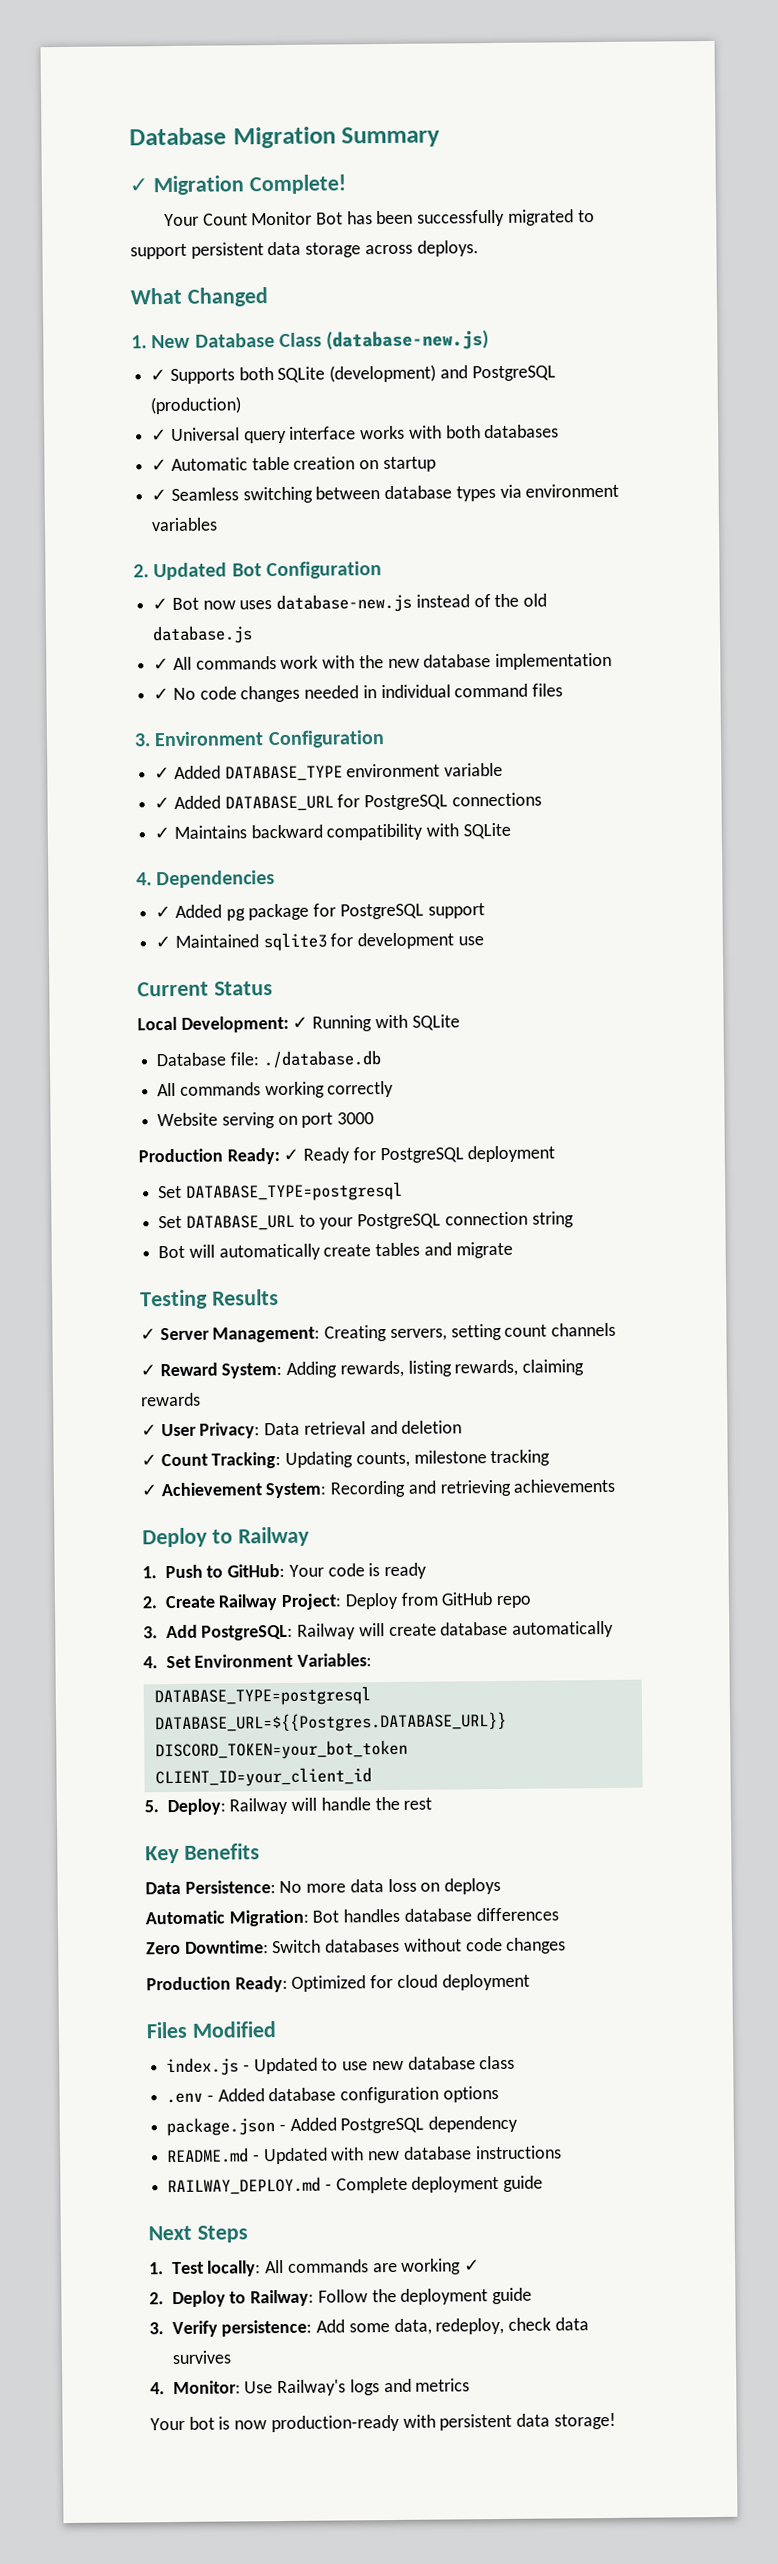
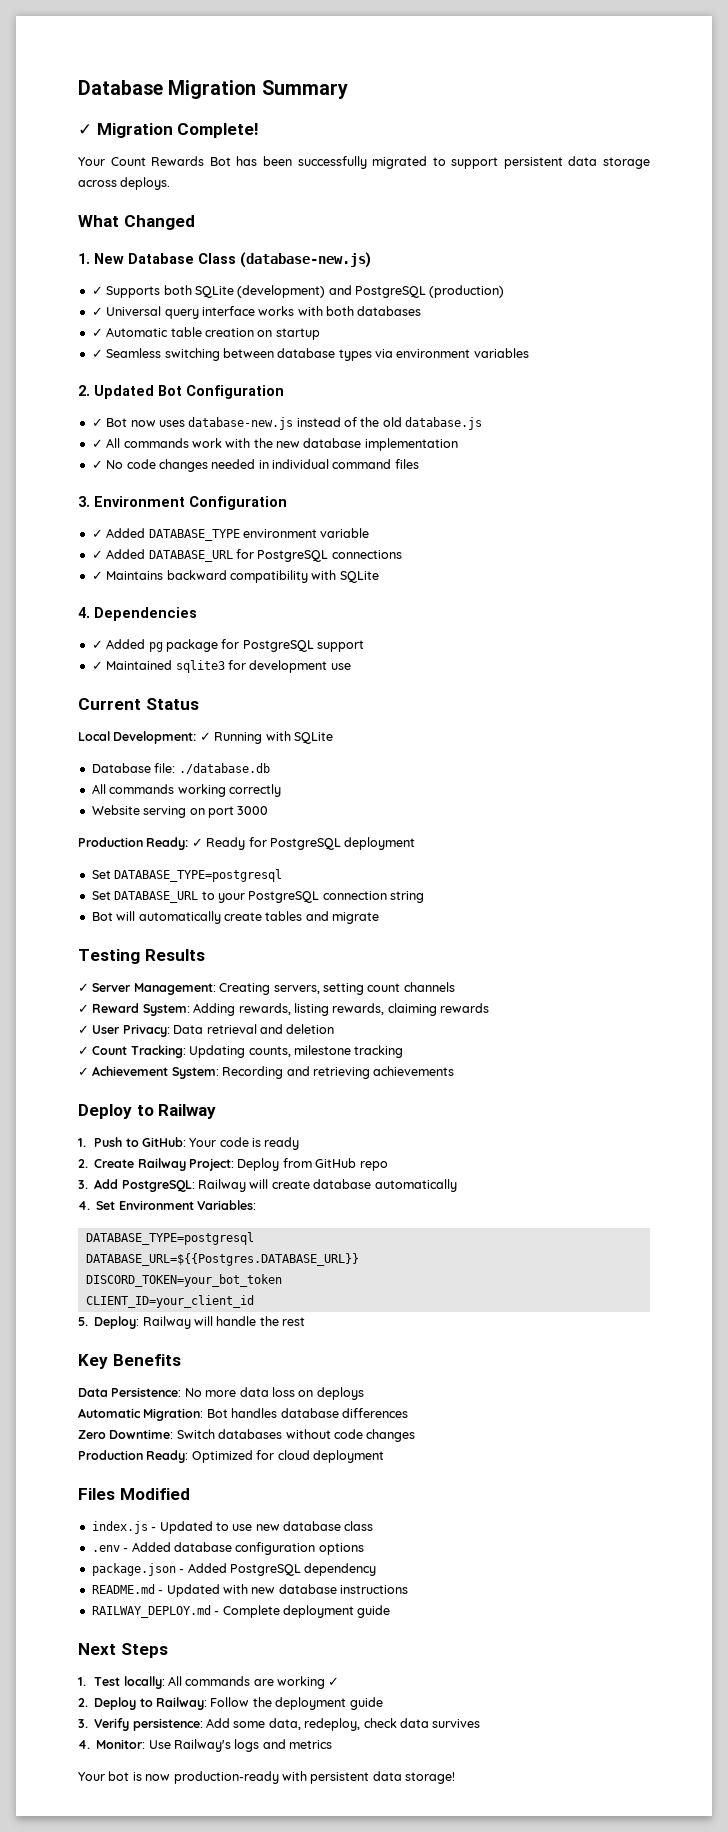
[251,211,313,226] Monitor -> [151,156,205,166] Rewards

